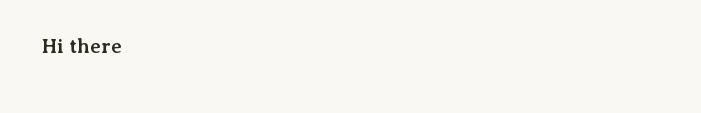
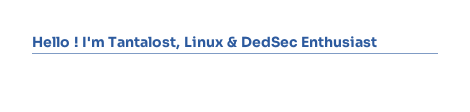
[42,38,123,53] Hi there -> [32,36,378,50] Hello ! I'm Tantalost, Linux & DedSec Enthusiast

